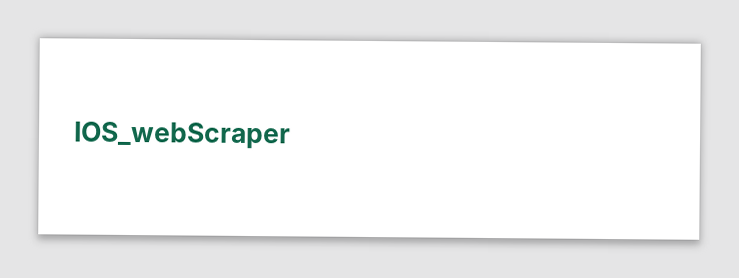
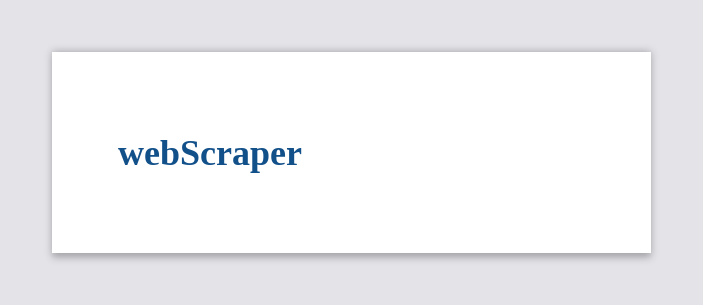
[73,121,291,150] IOS_webScraper -> [118,140,302,173] webScraper

